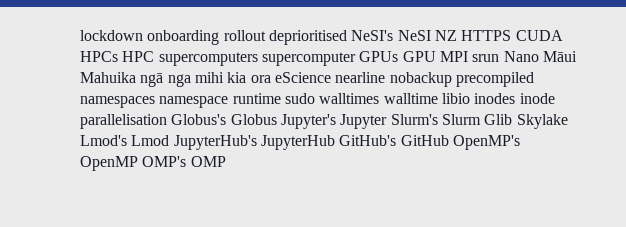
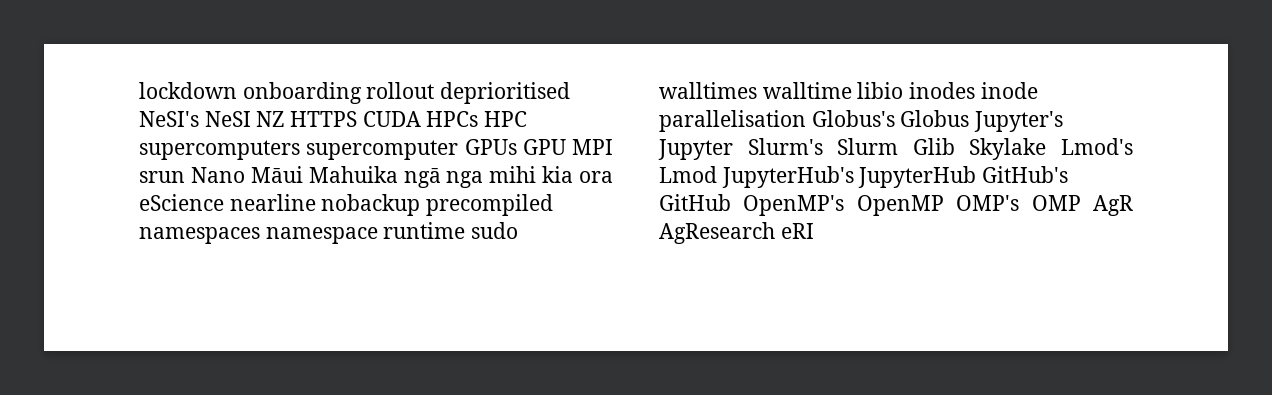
(226, 161) none -> [1093,195,1133,216] [659,222,814,244] AgR AgResearch eRI

